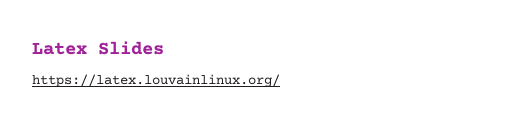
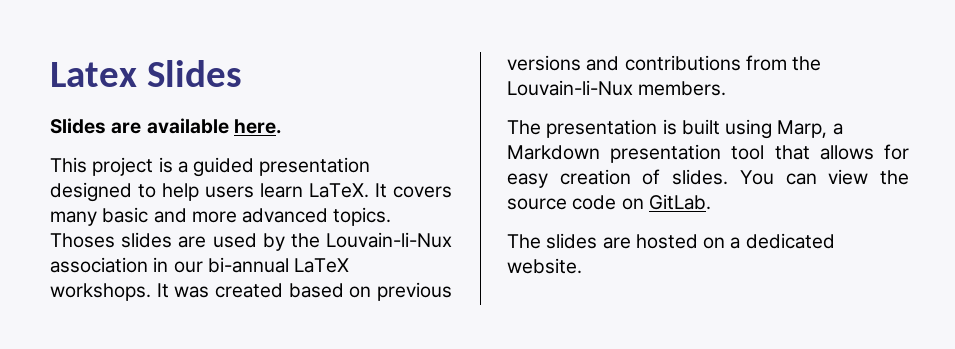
[32,74,280,87] https://latex.louvainlinux.org/ -> [50,118,282,134] [50,157,371,177] [50,182,452,202] [50,207,392,226] [50,232,453,251] [50,257,350,273] [50,282,452,301] [507,55,822,71] [507,80,727,96] [507,119,843,139] [507,144,909,163] [507,169,909,188] [507,194,711,210] [507,233,835,249] [507,258,582,274] Slides are available here. // This project is a guided presentation designed to help users learn LaTeX. It covers many basic and more advanced topics. Thoses slides are used by the Louvain-li-Nux association in our bi-annual LaTeX workshops. It was created based on previous versions and contributions from the Louvain-li-Nux members. // The presentation is built using Marp, a Markdown presentation tool that allows for easy creation of slides. You can view the source code on GitLab. // The slides are hosted on a dedicated website.

